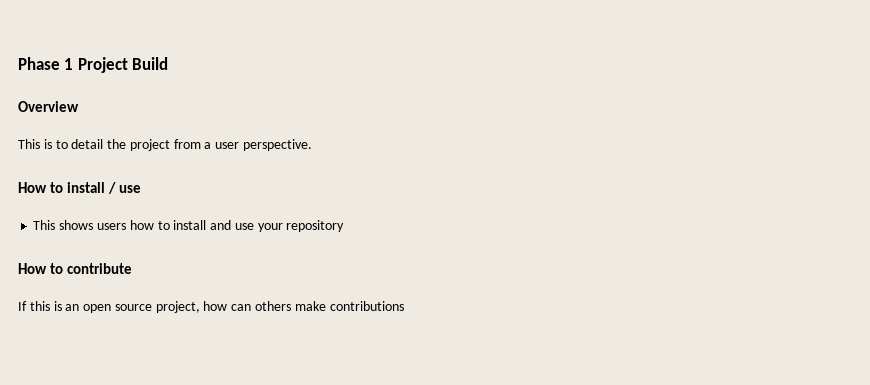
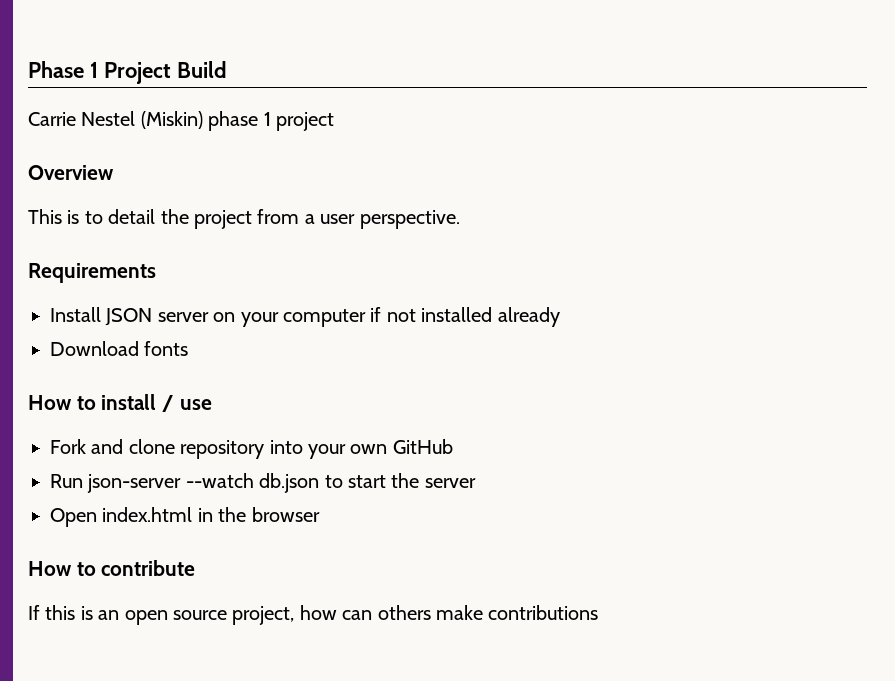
(169, 63) none -> [28,111,334,131] // Carrie Nestel (Miskin) phase 1 project
(313, 145) none -> [28,263,156,283] [50,307,560,327] [50,341,189,356] // Requirements // Install JSON server on your computer if not installed already // Download fonts
[33,220,345,232] This shows users how to install and use your repository -> [50,439,453,459] [50,473,476,493] [50,507,320,527] Fork and clone repository into your own GitHub // Run json-server --watch db.json to start the server // Open index.html in the browser

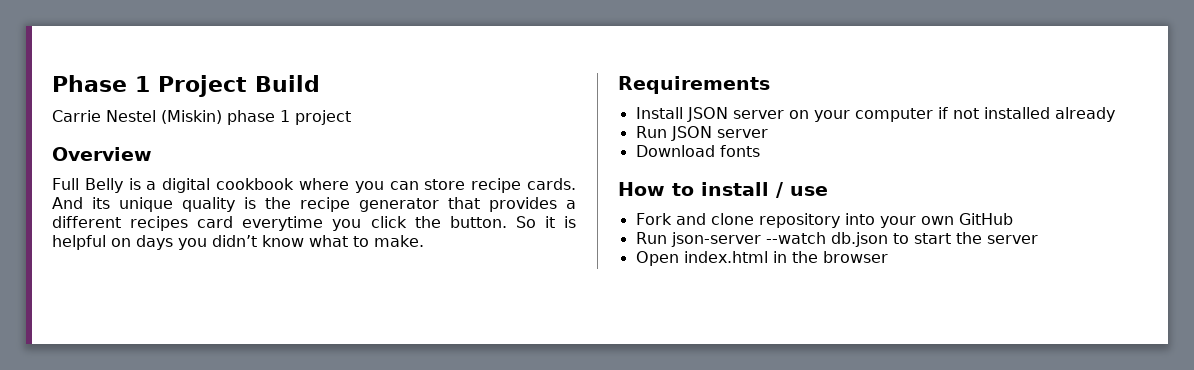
[28,209,460,229] This is to detail the project from a user perspective. -> [52,178,576,193] [52,197,576,212] [52,216,577,231] [52,235,424,250] Full Belly is a digital cookbook where you can store recipe cards. And its unique quality is the recipe generator that provides a different recipes card everytime you click the button. So it is helpful on days you didn’t know what to make.
(560, 317) none -> [635,126,768,141] // Run JSON server
[28,560,196,576] [28,605,599,625] // How to contribute // If this is an open source project, how can others make contributions -> (888, 257) none

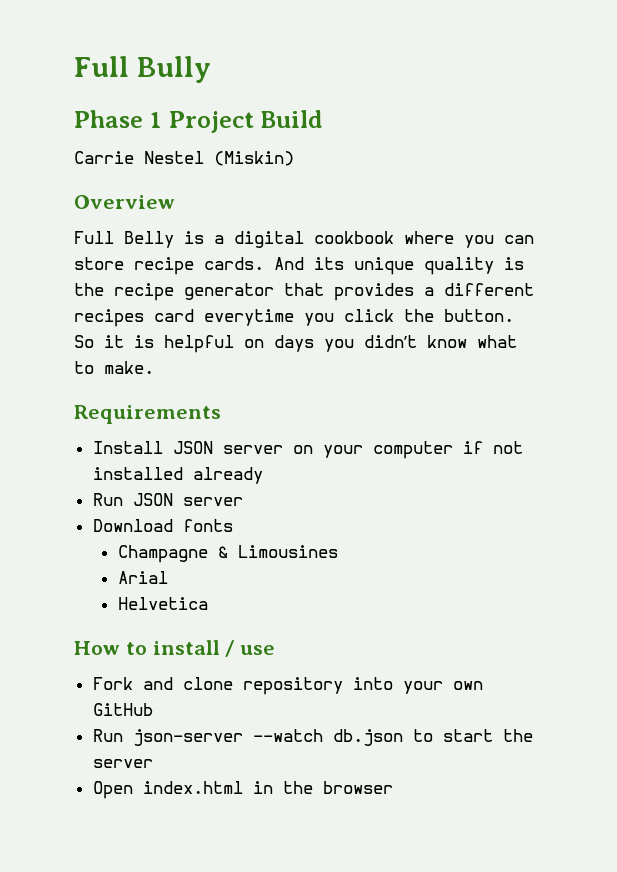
(52, 83) none -> [74,56,211,83] Full Bully //
[227,110,351,125] phase 1 project -> (294, 158) none
(760, 151) none -> [117,545,338,563] [117,571,168,584] [117,597,208,610] // Champagne & Limousines // Arial // Helvetica

